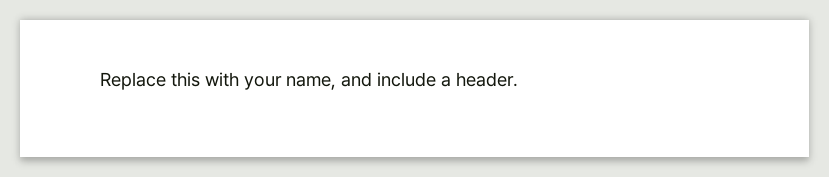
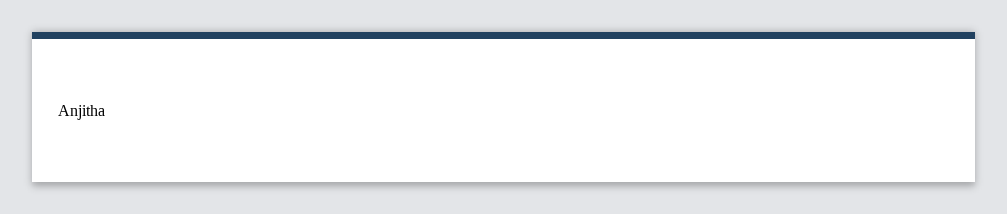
[100,72,518,90] Replace this with your name, and include a header. -> [58,105,105,120] Anjitha

